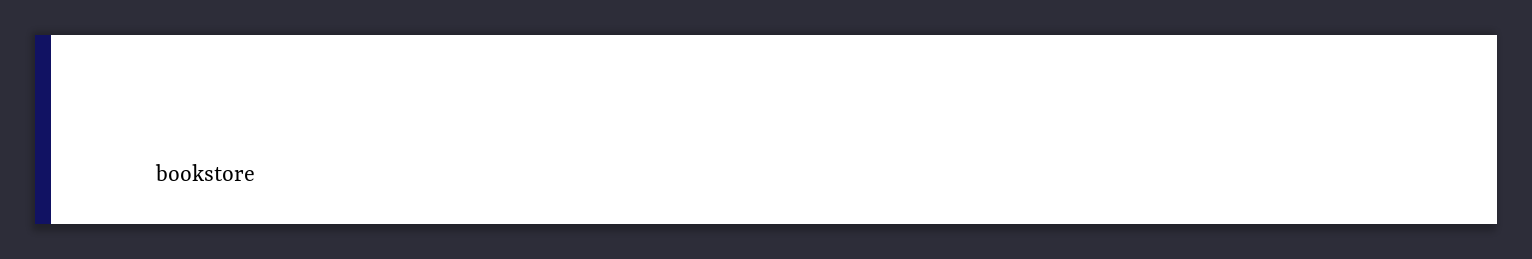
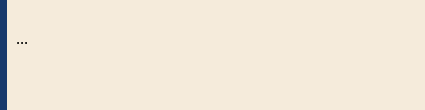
[155,164,255,181] bookstore -> [16,42,28,44] ...

